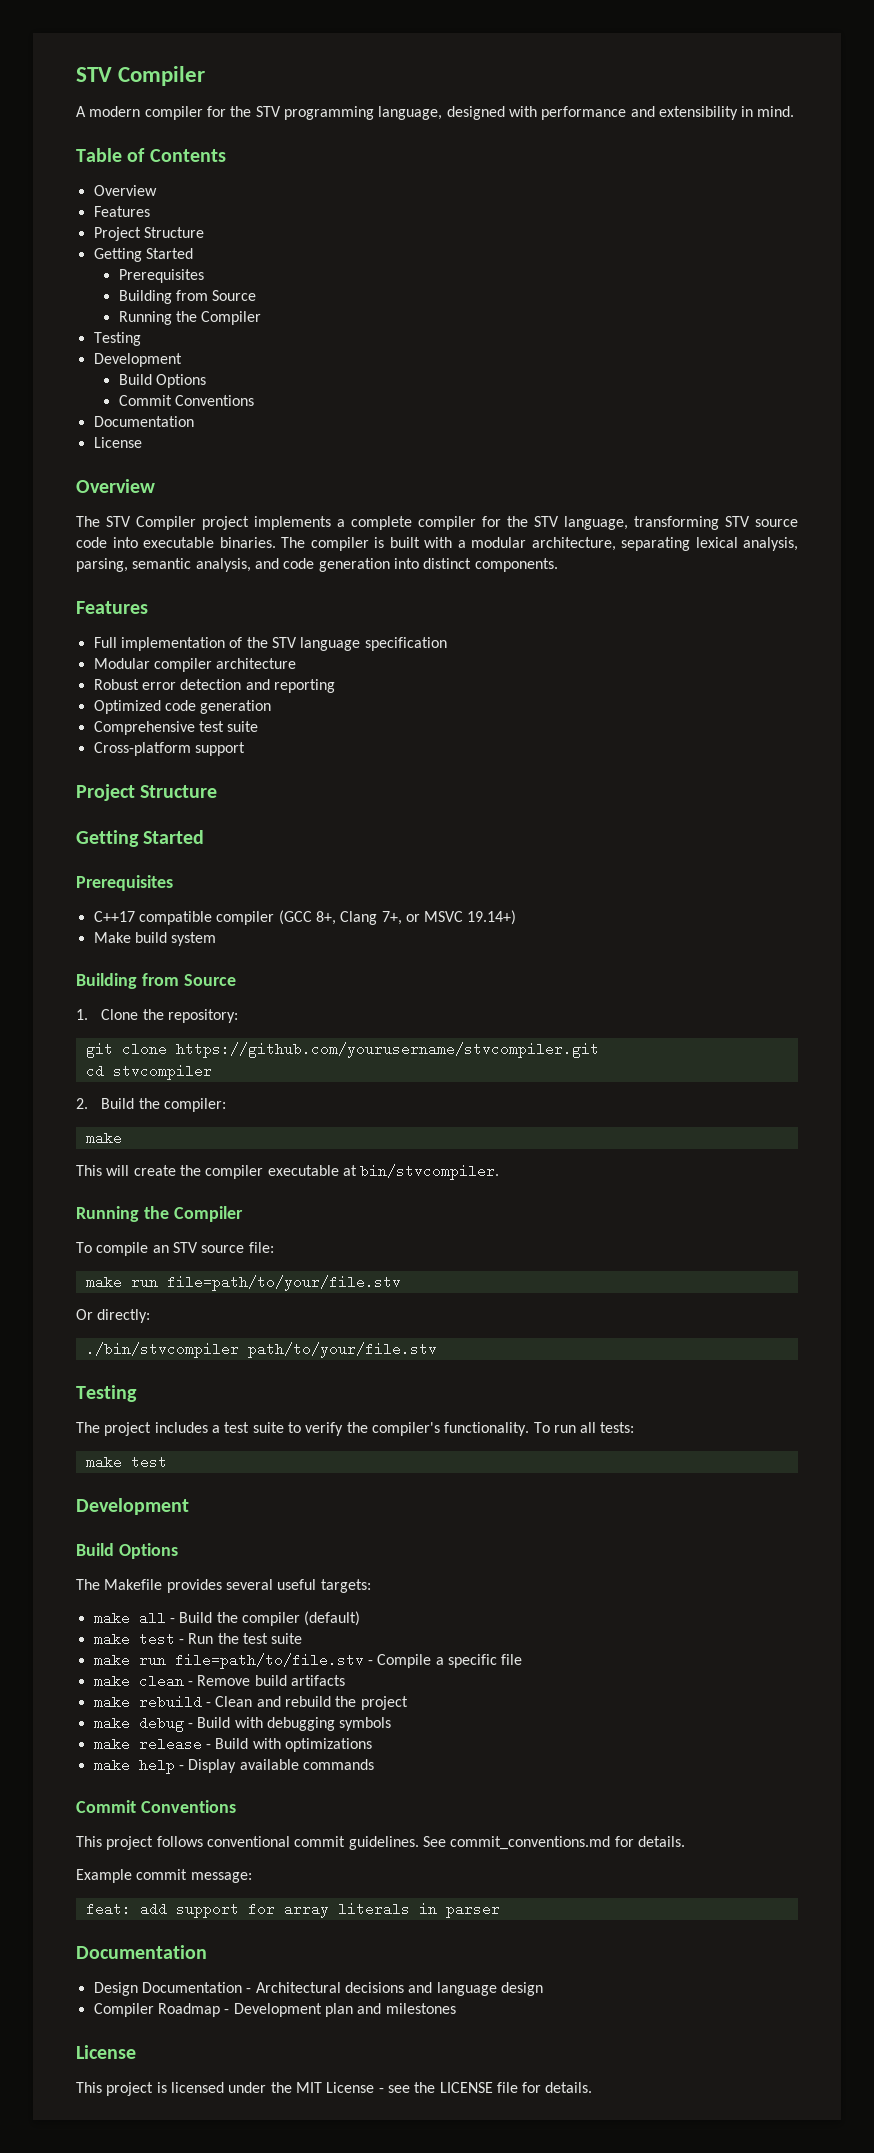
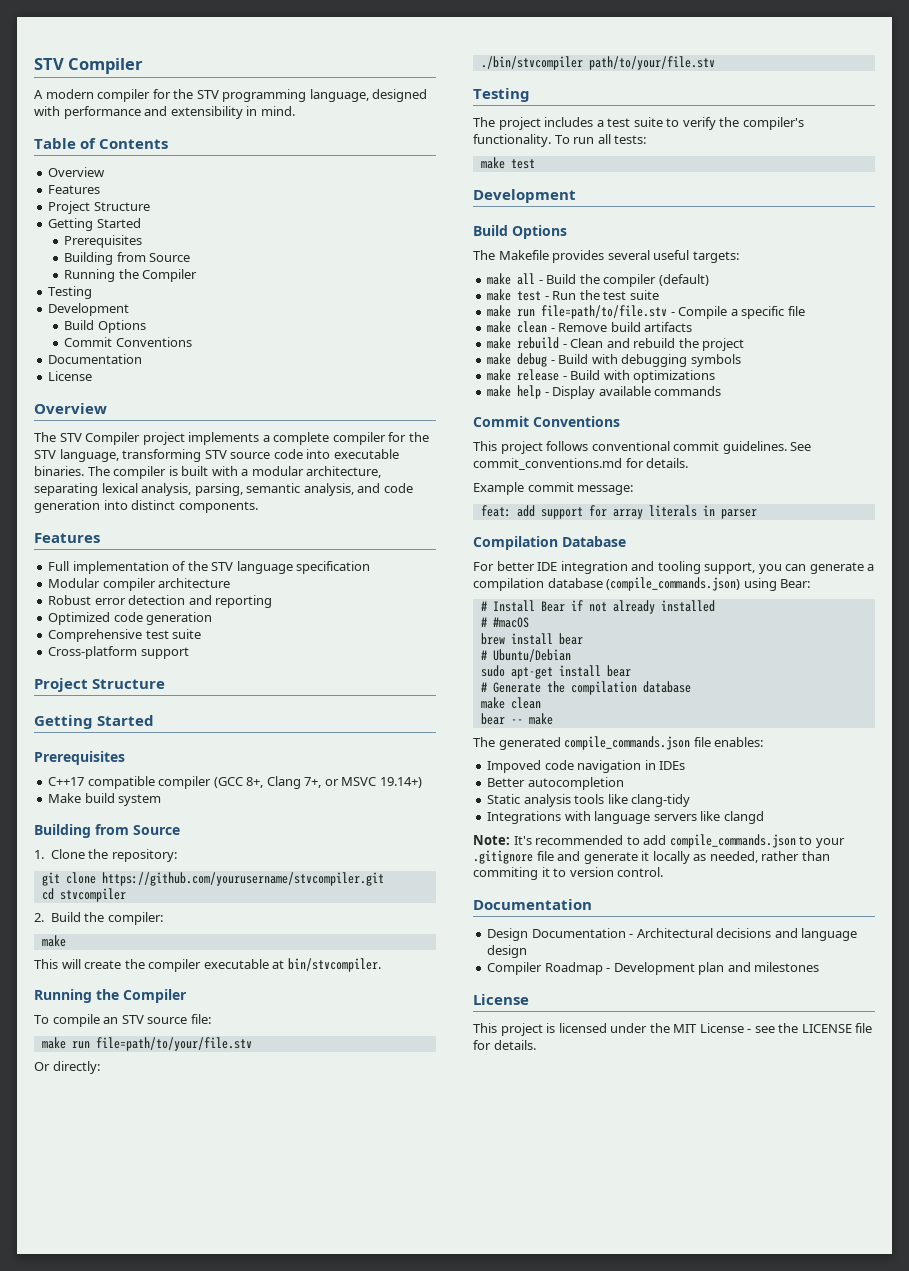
(500, 1910) none -> [473,536,626,550] [473,561,875,574] [473,577,811,591] [480,600,715,614] [480,617,529,628] [480,633,583,645] [480,649,571,662] [480,665,631,679] [480,681,691,695] [480,697,541,709] [480,713,553,725] [473,736,764,750] [487,760,686,773] [487,777,624,790] [487,794,691,807] [487,811,764,824] [473,834,845,848] [473,850,830,864] [473,867,664,880] // Compilation Database // For better IDE integration and tooling support, you can generate a compilation database (compile_commands.json) using Bear: // # Install Bear if not already installed // # #macOS // brew install bear // # Ubuntu/Debian // sudo apt-get install bear // # Generate the compilation database // make clean // bear -- make // The generated compile_commands.json file enables: // Impoved code navigation in IDEs // Better autocompletion // Static analysis tools like clang-tidy // Integrations with language servers like clangd // Note: It's recommended to add compile_commands.json to your .gitignore file and generate it locally as needed, rather than commiting it to version control.

